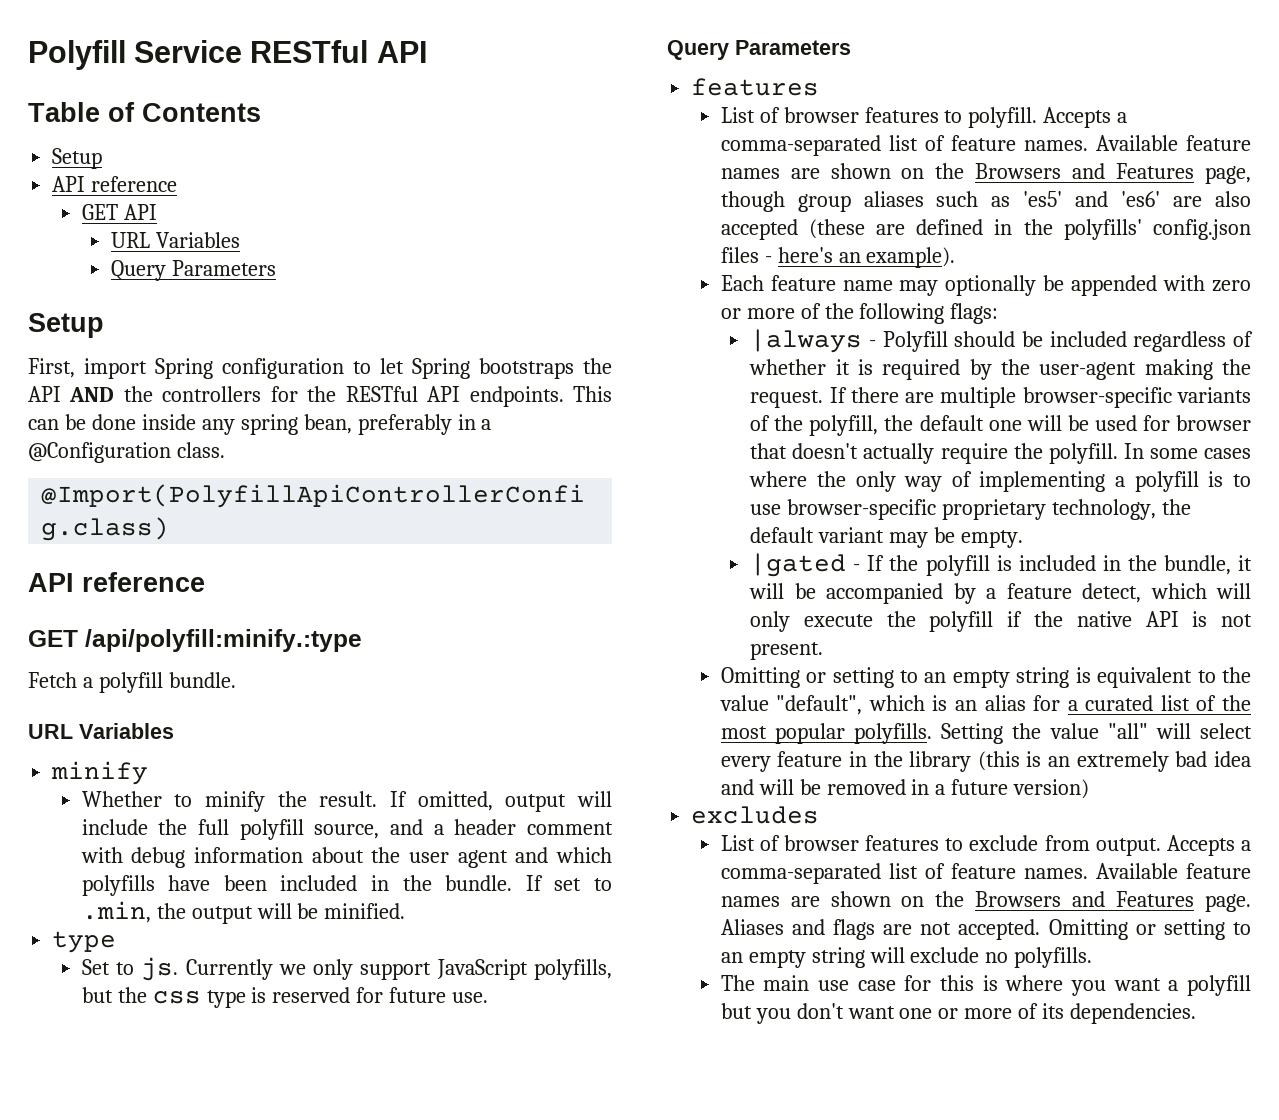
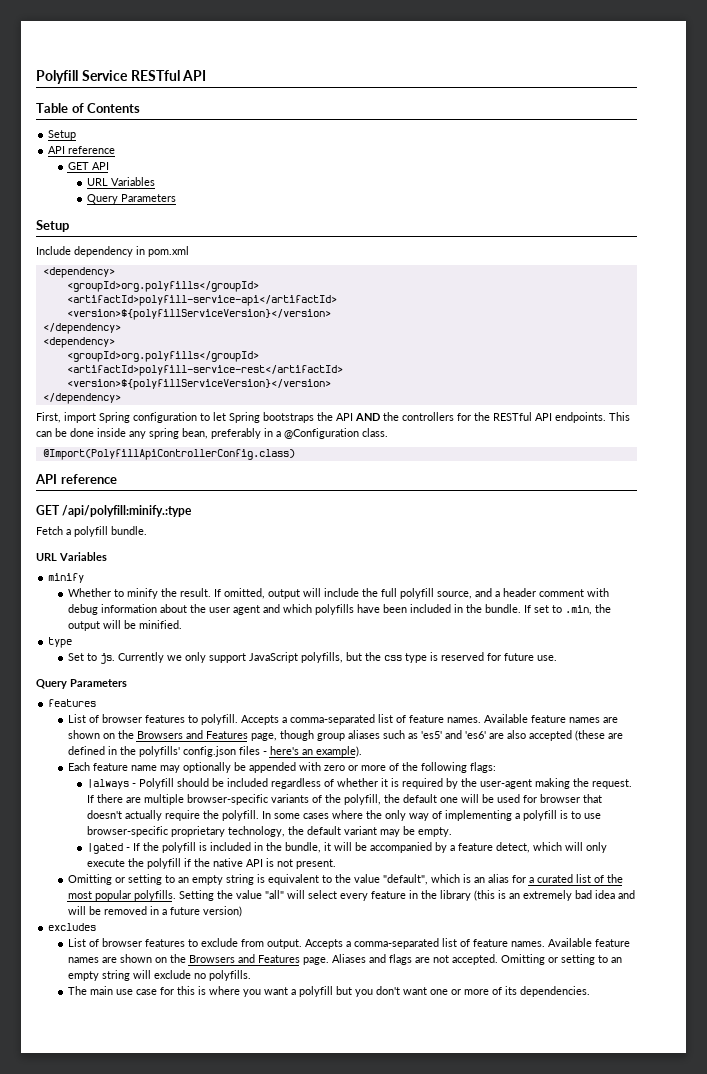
(104, 325) none -> [36,246,189,257] [42,267,115,278] [66,281,259,292] [66,295,337,306] [66,309,331,320] [42,323,121,334] [42,337,115,348] [66,351,259,362] [66,365,343,376] [66,379,331,390] [42,393,121,404] // Include dependency in pom.xml // <dependency> // <groupId>org.polyfills</groupId> // <artifactId>polyfill-service-api</artifactId> // <version>${polyfillServiceVersion}</version> // </dependency> // <dependency> // <groupId>org.polyfills</groupId> // <artifactId>polyfill-service-rest</artifactId> // <version>${polyfillServiceVersion}</version> // </dependency>

